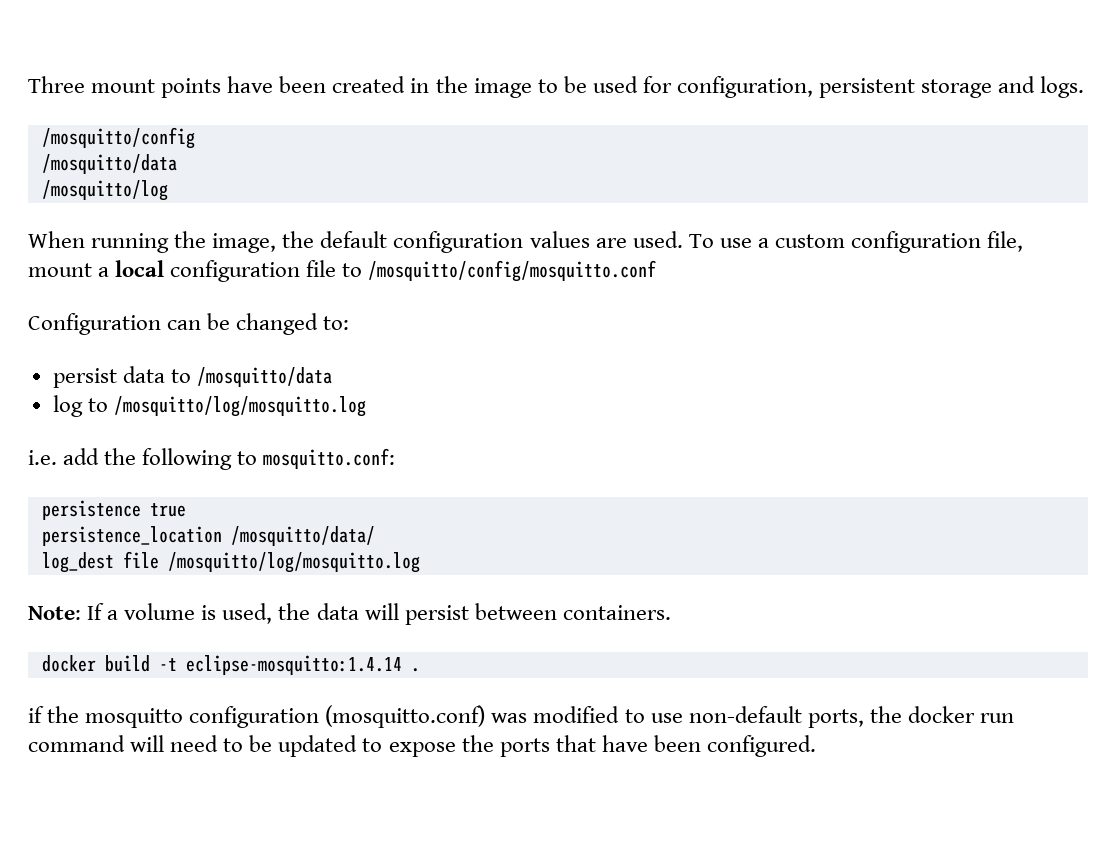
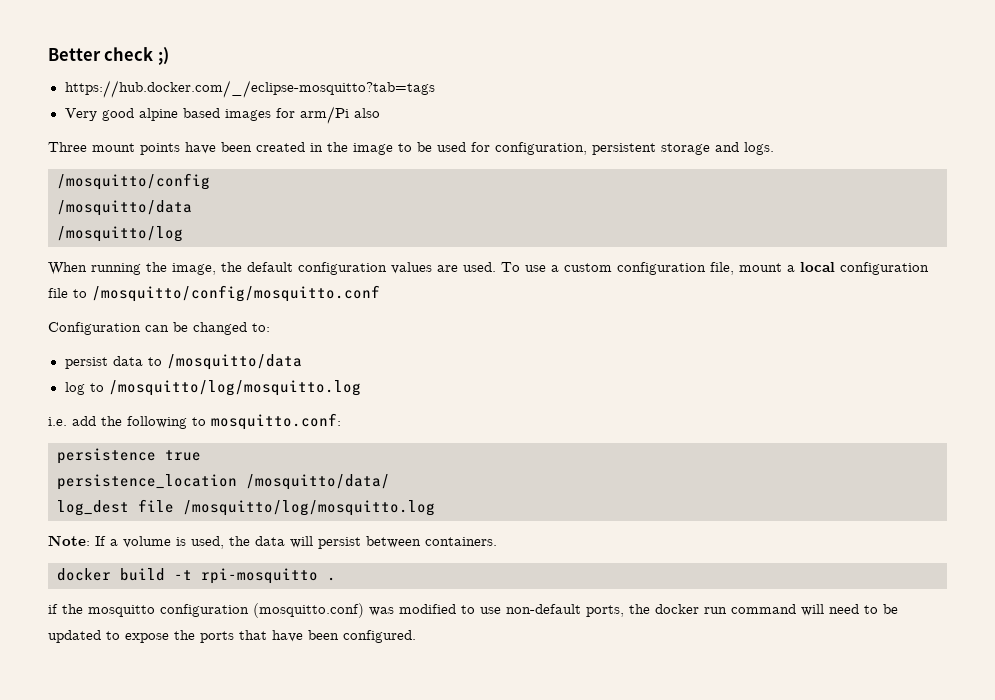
(28, 84) none -> [48,47,169,65] [64,80,435,98] [64,106,380,124] Better check ;) // https://hub.docker.com/_/eclipse-mosquitto?tab=tags // Very good alpine based images for arm/Pi also //
[185,655,402,675] eclipse-mosquitto:1.4.14 -> [201,568,318,584] rpi-mosquitto

